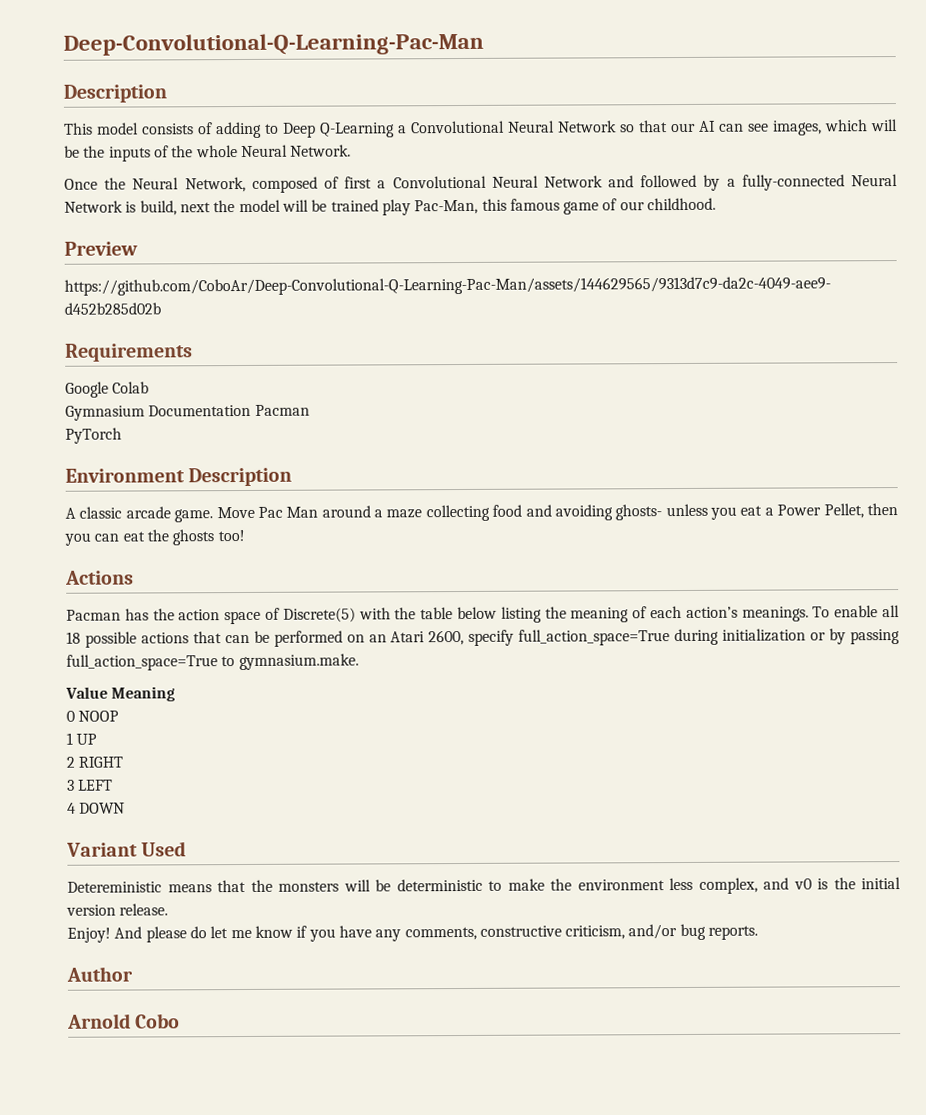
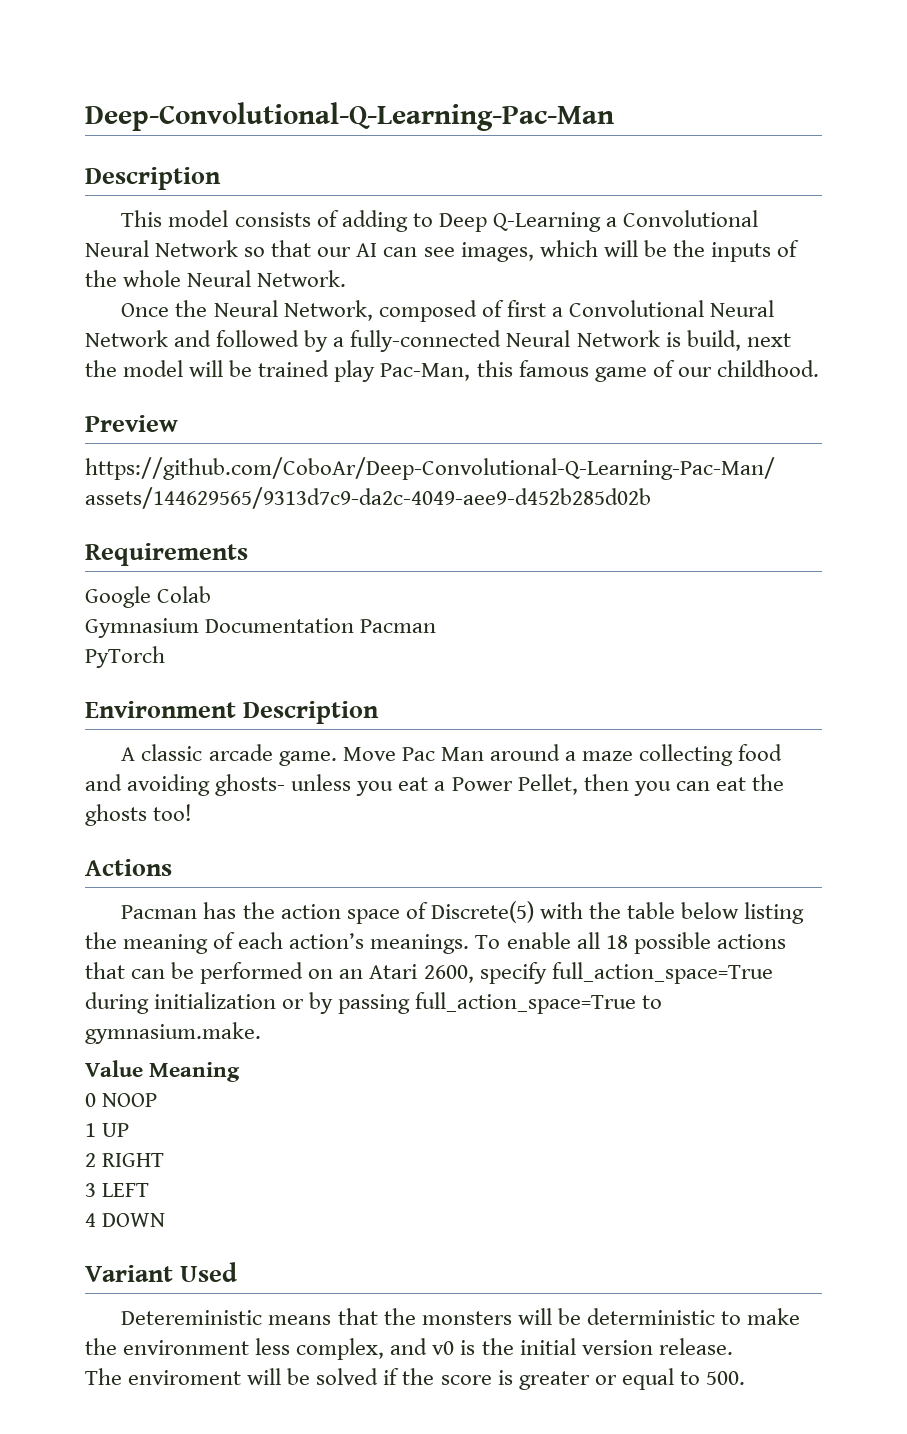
[67,923,759,943] [66,966,133,982] [67,1013,181,1029] Enjoy! And please do let me know if you have any comments, constructive criticism, and/or bug reports. // Author // Arnold Cobo -> [85,1368,745,1390] The enviroment will be solved if the score is greater or equal to 500.

